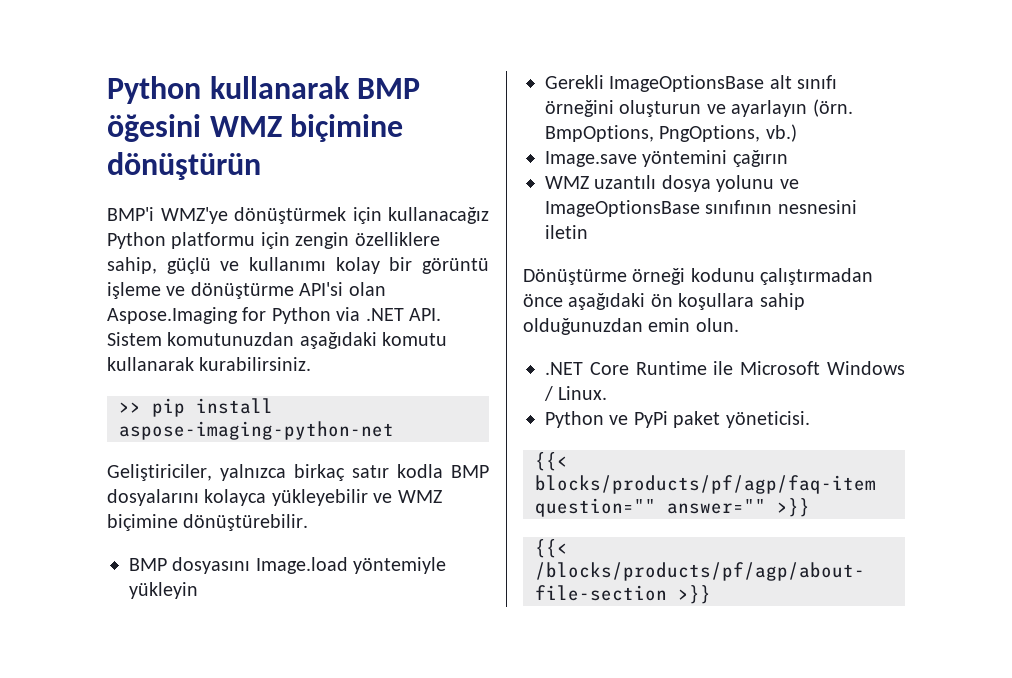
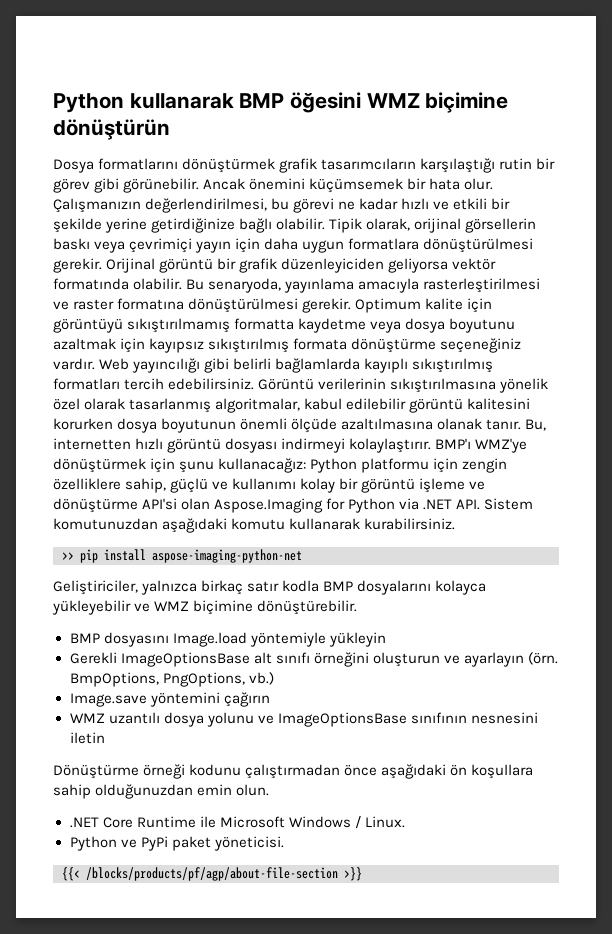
[107,207,154,221] BMP'i -> [53,158,556,173] [53,178,494,193] [53,198,511,213] [53,218,537,233] [53,238,534,253] [53,258,497,273] [53,278,541,293] [53,298,493,313] [53,318,516,333] [53,338,522,353] [53,358,494,373] [53,378,549,393] [53,398,531,413] [53,418,547,433] [53,438,472,453] Dosya formatlarını dönüştürmek grafik tasarımcıların karşılaştığı rutin bir görev gibi görünebilir. Ancak önemini küçümsemek bir hata olur. Çalışmanızın değerlendirilmesi, bu görevi ne kadar hızlı ve etkili bir şekilde yerine getirdiğinize bağlı olabilir. Tipik olarak, orijinal görsellerin baskı veya çevrimiçi yayın için daha uygun formatlara dönüştürülmesi gerekir. Orijinal görüntü bir grafik düzenleyiciden geliyorsa vektör formatında olabilir. Bu senaryoda, yayınlama amacıyla rasterleştirilmesi ve raster formatına dönüştürülmesi gerekir. Optimum kalite için görüntüyü sıkıştırılmamış formatta kaydetme veya dosya boyutunu azaltmak için kayıpsız sıkıştırılmış formata dönüştürme seçeneğiniz vardır. Web yayıncılığı gibi belirli bağlamlarda kayıplı sıkıştırılmış formatları tercih edebilirsiniz. Görüntü verilerinin sıkıştırılmasına yönelik özel olarak tasarlanmış algoritmalar, kabul edilebilir görüntü kalitesini korurken dosya boyutunun önemli ölçüde azaltılmasına olanak tanır. Bu, internetten hızlı görüntü dosyası indirmeyi kolaylaştırır. BMP'ı
[388,207,489,224] kullanacağız -> [179,458,307,473] şunu kullanacağız:
[535,452,568,471] [535,475,876,494] [535,498,810,517] // {{< blocks/products/pf/agp/faq-item question="" answer="" >}} -> (284, 843) none

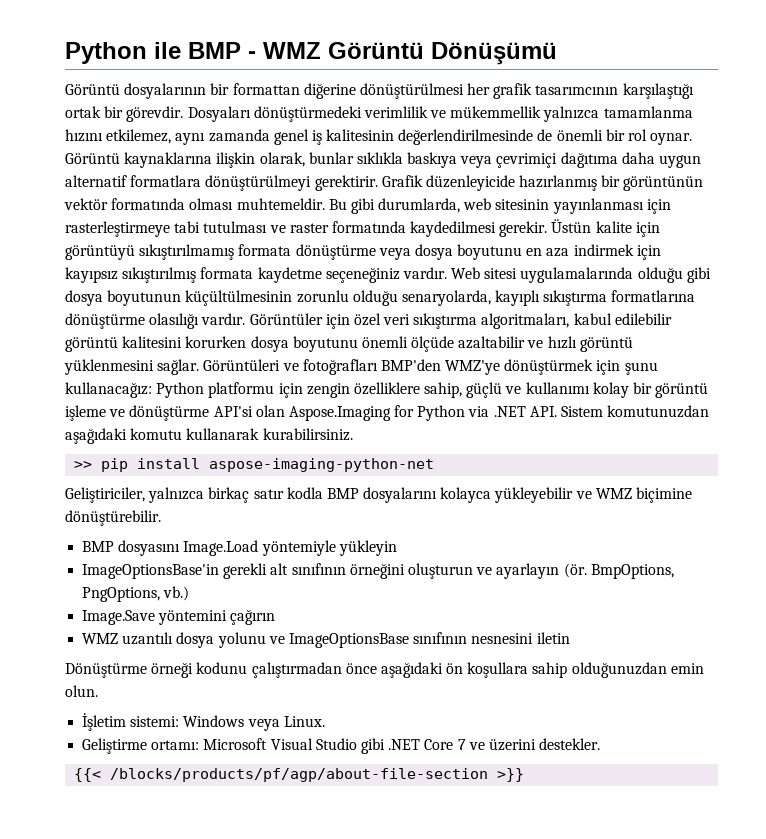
[53,92,509,113] [53,119,170,140] [53,158,556,173] [53,178,494,193] [53,198,511,213] [53,218,537,233] [53,238,534,253] [53,258,497,273] [53,278,541,293] [53,298,422,313] Python kullanarak BMP öğesini WMZ biçimine dönüştürün // Dosya formatlarını dönüştürmek grafik tasarımcıların karşılaştığı rutin bir görev gibi görünebilir. Ancak önemini küçümsemek bir hata olur. Çalışmanızın değerlendirilmesi, bu görevi ne kadar hızlı ve etkili bir şekilde yerine getirdiğinize bağlı olabilir. Tipik olarak, orijinal görsellerin baskı veya çevrimiçi yayın için daha uygun formatlara dönüştürülmesi gerekir. Orijinal görüntü bir grafik düzenleyiciden geliyorsa vektör formatında olabilir. Bu senaryoda, yayınlama amacıyla rasterleştirilmesi ve raster formatına dönüştürülmesi gerekir. Optimum -> [65,42,557,65] [65,83,694,99] [65,106,693,122] [65,129,693,145] [65,152,702,168] [65,175,704,191] [64,198,671,214] [65,219,592,237] Python ile BMP - WMZ Görüntü Dönüşümü // Görüntü dosyalarının bir formattan diğerine dönüştürülmesi her grafik tasarımcının karşılaştığı ortak bir görevdir. Dosyaları dönüştürmedeki verimlilik ve mükemmellik yalnızca tamamlanma hızını etkilemez, aynı zamanda genel iş kalitesinin değerlendirilmesinde de önemli bir rol oynar. Görüntü kaynaklarına ilişkin olarak, bunlar sıklıkla baskıya veya çevrimiçi dağıtıma daha uygun alternatif formatlara dönüştürülmeyi gerektirir. Grafik düzenleyicide hazırlanmış bir görüntünün vektör formatında olması muhtemeldir. Bu gibi durumlarda, web sitesinin yayınlanması için rasterleştirmeye tabi tutulması ve raster formatında kaydedilmesi gerekir. Üstün
[234,318,367,333] formatta kaydetme -> [238,244,376,260] formata dönüştürme
[53,338,116,350] azaltmak -> [526,244,634,257] en aza indirmek
[351,338,437,353] dönüştürme -> [257,267,322,283] kaydetme
[132,358,494,373] [53,378,549,393] [53,398,301,413] yayıncılığı gibi belirli bağlamlarda kayıplı sıkıştırılmış formatları tercih edebilirsiniz. Görüntü verilerinin sıkıştırılmasına yönelik özel olarak tasarlanmış algoritmalar, -> [484,267,711,283] [65,290,696,306] [65,313,570,329] sitesi uygulamalarında olduğu gibi dosya boyutunun küçültülmesinin zorunlu olduğu senaryolarda, kayıplı sıkıştırma formatlarına dönüştürme olasılığı vardır. Görüntüler için özel veri sıkıştırma algoritmaları,
[161,418,237,433] boyutunun -> [292,336,358,352] boyutunu
[341,418,547,431] [53,438,472,453] azaltılmasına olanak tanır. Bu, internetten hızlı görüntü dosyası indirmeyi kolaylaştırır. BMP'ı -> [458,336,633,352] [64,359,441,375] azaltabilir ve hızlı görüntü yüklenmesini sağlar. Görüntüleri ve fotoğrafları BMP'den
[172,632,247,647] Image.load -> [183,540,259,556] Image.Load
[69,652,310,667] Gerekli ImageOptionsBase alt sınıfı -> [82,563,346,579] ImageOptionsBase'in gerekli alt sınıfının
[527,652,558,665] (örn. -> [563,563,587,578] (ör.
[69,693,147,707] Image.save -> [82,610,156,625] Image.Save
[69,816,405,829] [69,836,284,851] .NET Core Runtime ile Microsoft Windows / Linux. // Python ve PyPi paket yöneticisi. -> [82,713,325,731] [82,738,601,754] İşletim sistemi: Windows veya Linux. // Geliştirme ortamı: Microsoft Visual Studio gibi .NET Core 7 ve üzerini destekler.

